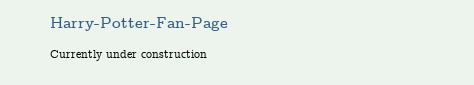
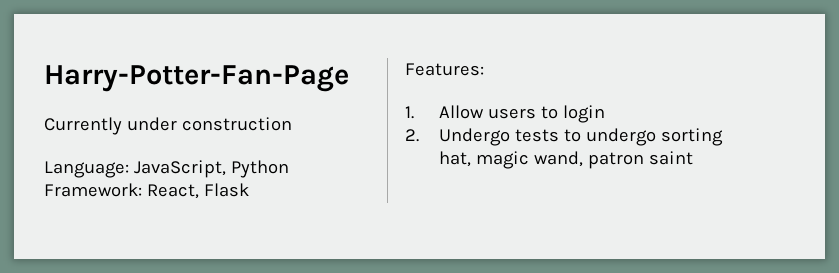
(207, 54) none -> [44,160,289,178] [44,183,249,199] [405,63,484,76] [405,105,605,123] [405,128,723,146] [438,151,693,169] // Language: JavaScript, Python Framework: React, Flask // Features: // 1. Allow users to login // 2. Undergo tests to undergo sorting hat, magic wand, patron saint

